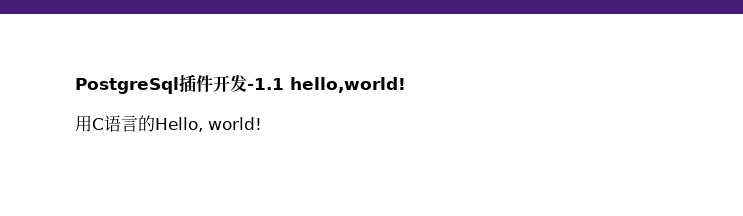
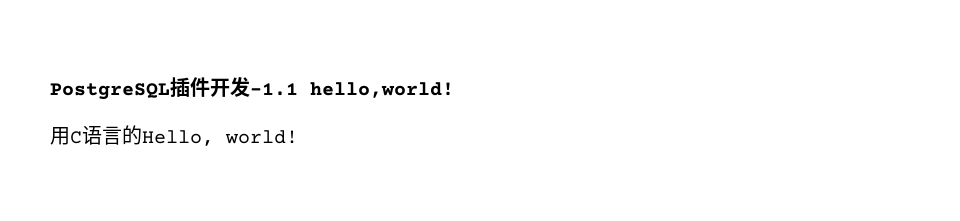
[75,77,179,94] PostgreSql -> [50,83,170,100] PostgreSQL

